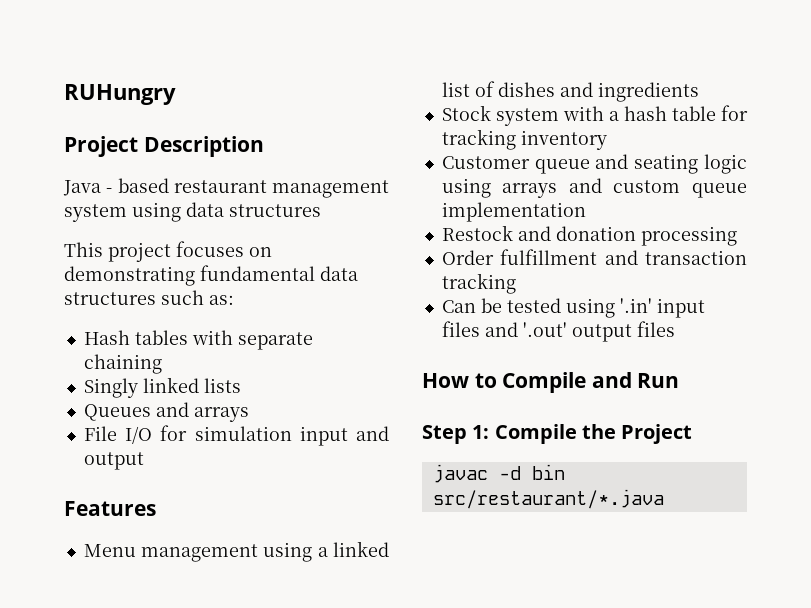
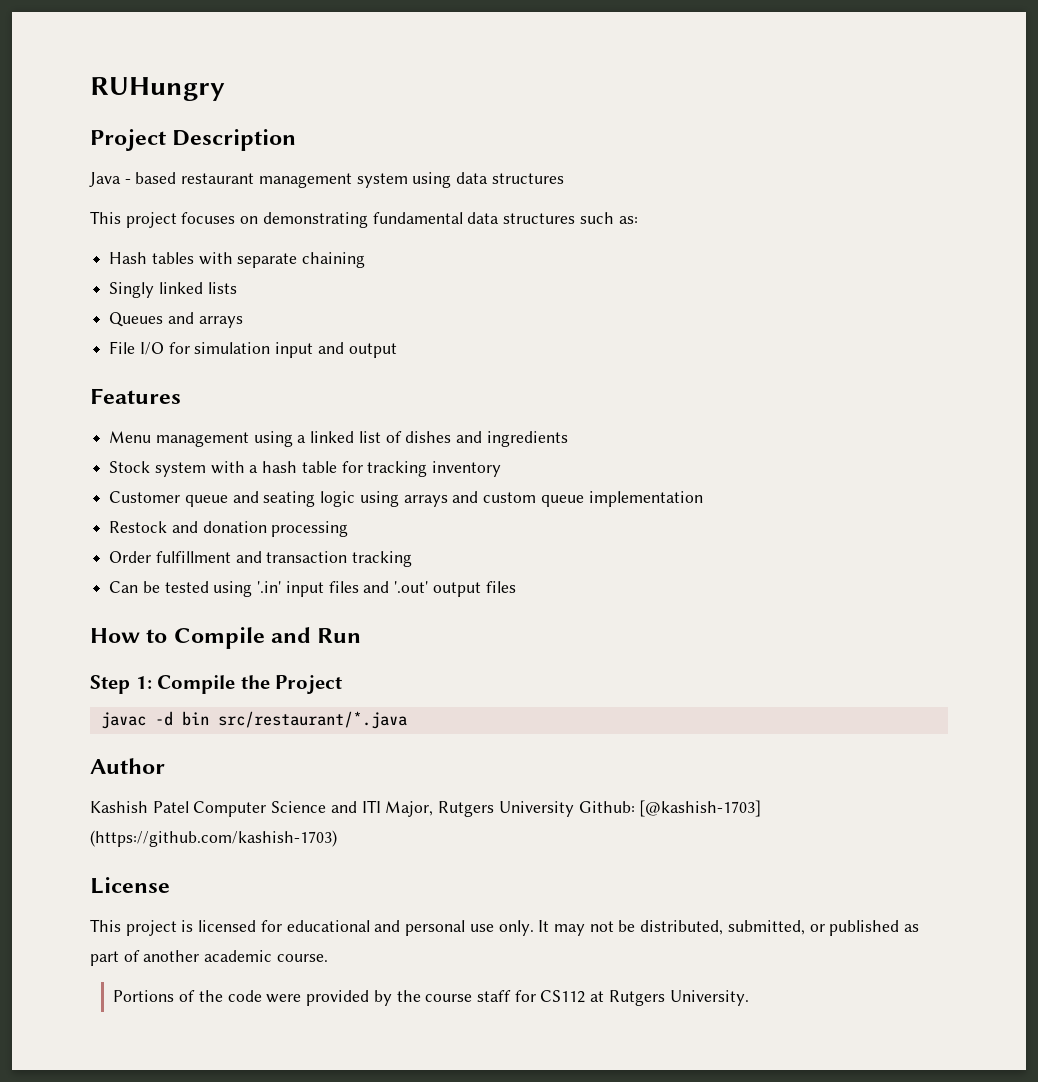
(664, 499) none -> [90,758,165,774] [90,800,762,817] [90,830,337,847] [90,877,170,894] [90,919,920,936] [90,950,328,966] [113,990,749,1006] // Author // Kashish Patel Computer Science and ITI Major, Rutgers University Github: [@kashish-1703] (https://github.com/kashish-1703) // License // This project is licensed for educational and personal use only. It may not be distributed, submitted, or published as part of another academic course. // Portions of the code were provided by the course staff for CS112 at Rutgers University.

